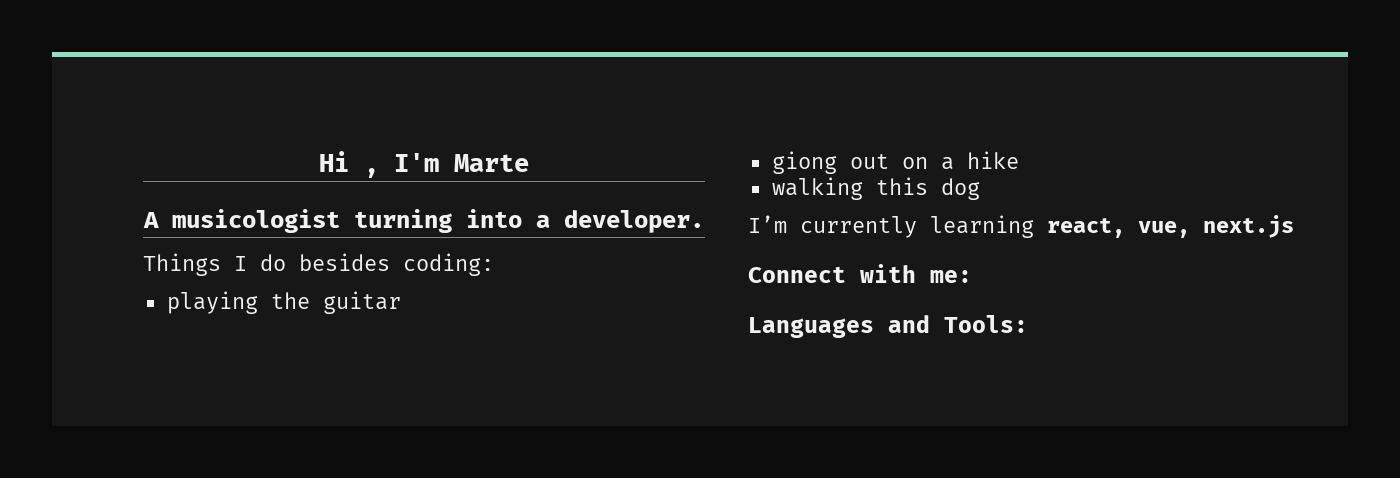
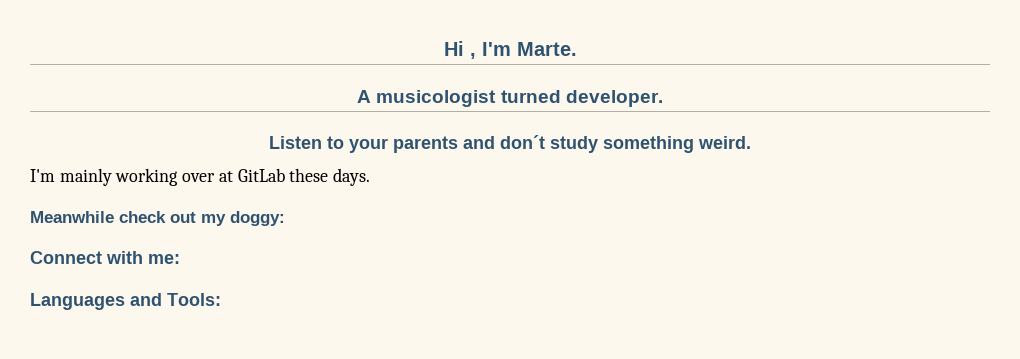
[454,154,529,172] Marte -> [516,42,577,56] Marte.
[354,209,704,233] [143,253,494,276] [166,291,401,314] [771,151,1019,174] [771,177,980,200] [748,215,1294,238] turning into a developer. // Things I do besides coding: // playing the guitar // giong out on a hike // walking this dog // I’m currently learning react, vue, next.js -> [500,90,663,107] [269,135,751,153] [30,168,371,186] [30,211,285,226] turned developer. // Listen to your parents and don´t study something weird. // I'm mainly working over at GitLab these days. // Meanwhile check out my doggy:

